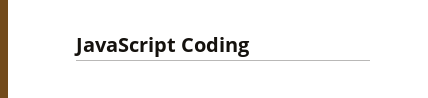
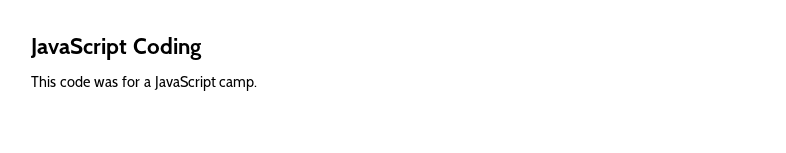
(251, 47) none -> [31,76,258,91] // This code was for a JavaScript camp.

